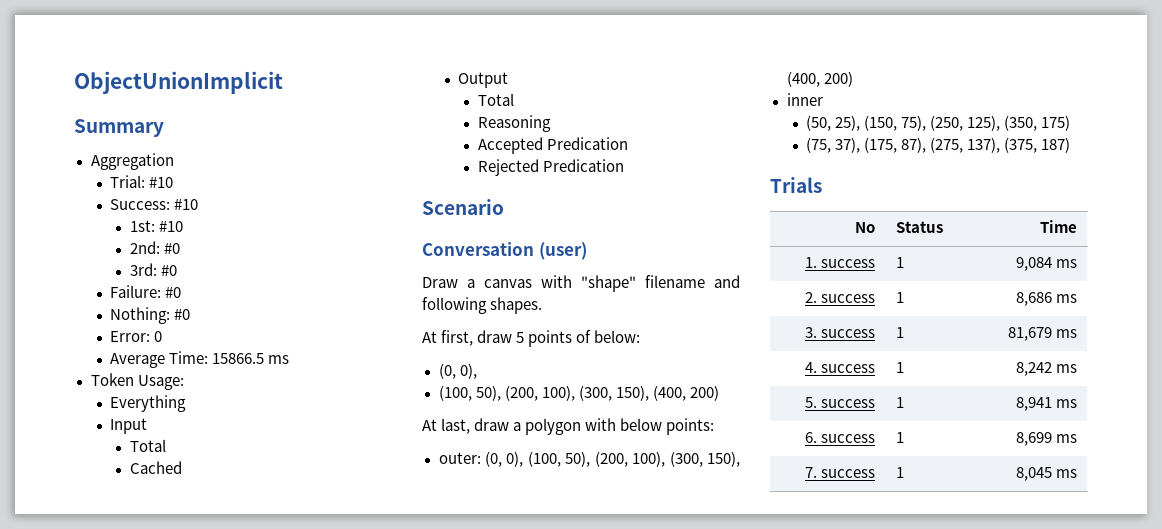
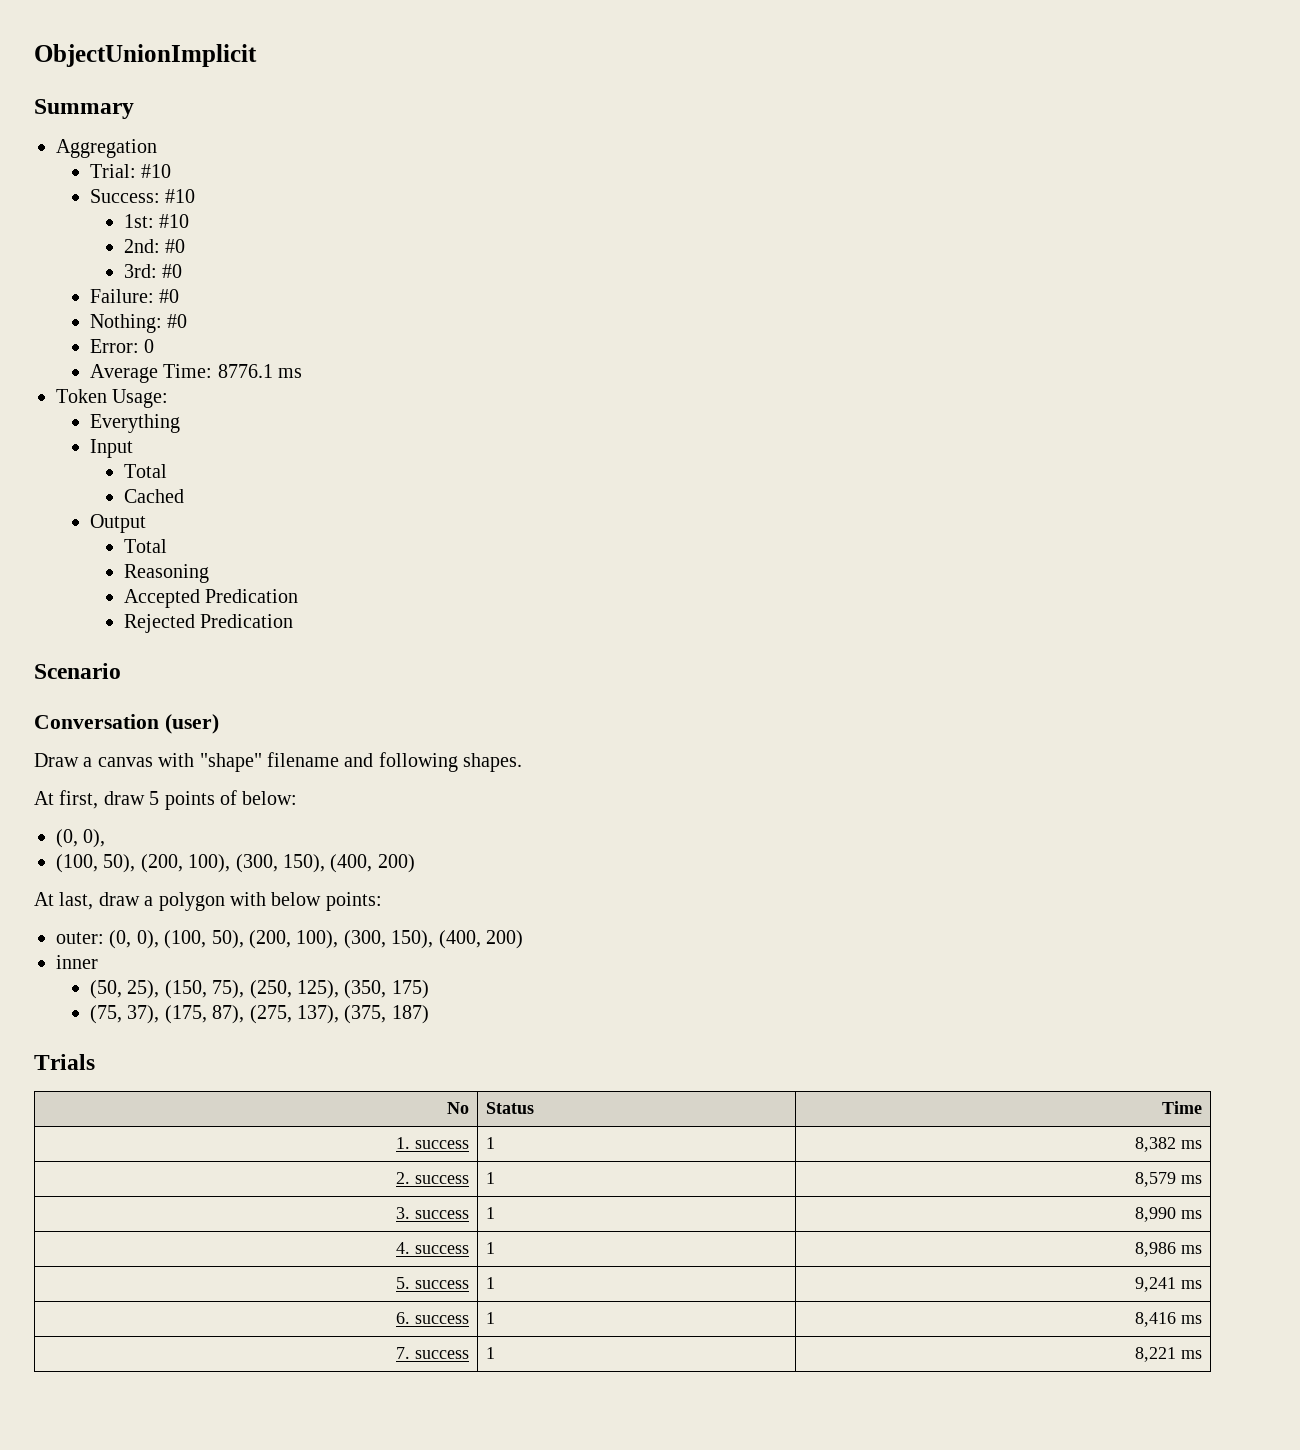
[212,353,265,364] 15866.5 -> [217,364,273,378] 8776.1
[1015,257,1052,271] 9,084 -> [1135,1137,1177,1152] 8,382
[1015,292,1052,306] 8,686 -> [1135,1172,1177,1187] 8,579
[1007,327,1052,341] 81,679 -> [1135,1207,1177,1222] 8,990
[1015,362,1052,376] 8,242 -> [1135,1242,1177,1257] 8,986
[1015,397,1052,411] 8,941 -> [1135,1277,1177,1292] 9,241
[1015,432,1052,446] 8,699 -> [1135,1312,1177,1327] 8,416
[1015,467,1052,481] 8,045 -> [1135,1347,1177,1362] 8,221

